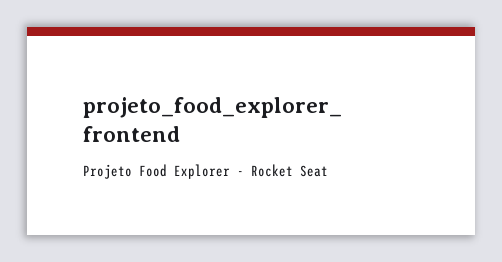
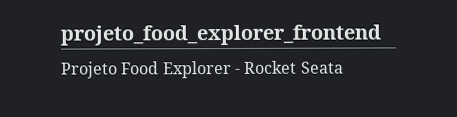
[300,165,328,177] Seat -> [300,61,344,74] Seata

